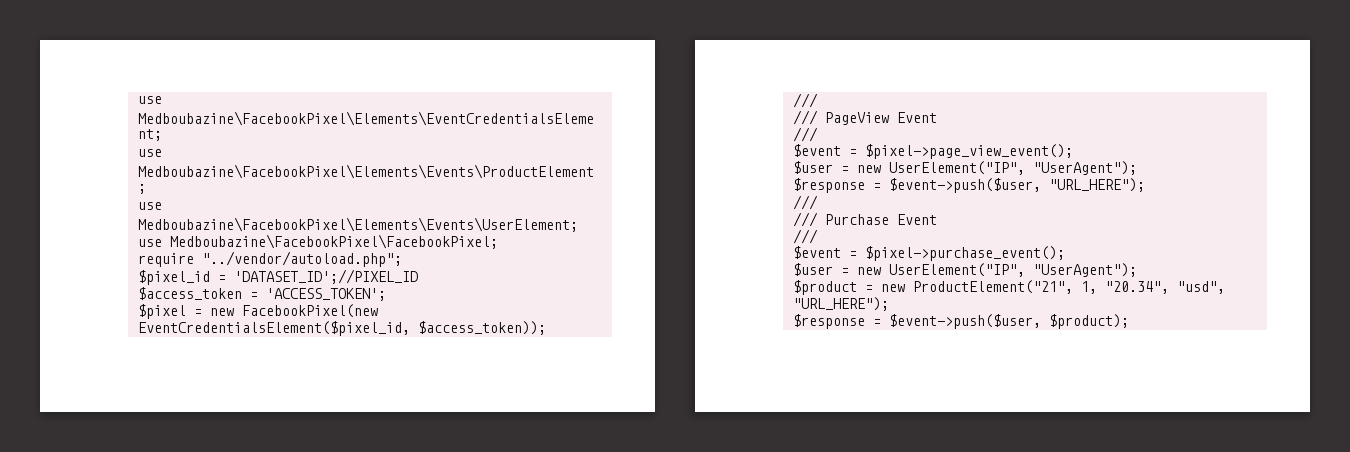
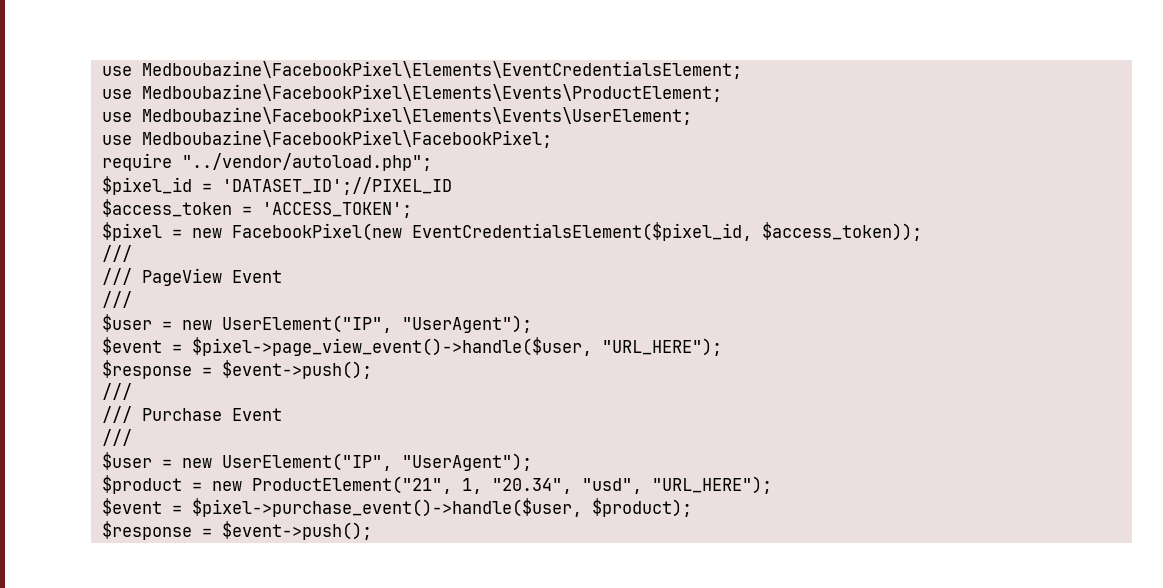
[793,144,1074,159] [793,161,1138,175] [793,178,1146,193] // $event = $pixel->page_view_event(); // $user = new UserElement("IP", "UserAgent"); // $response = $event->push($user, "URL_HERE"); -> [101,314,532,333] [101,337,722,356] [101,360,372,379] // $user = new UserElement("IP", "UserAgent"); // $event = $pixel->page_view_event()->handle($user, "URL_HERE"); // $response = $event->push();
[793,246,1066,261] // $event = $pixel->purchase_event(); -> (132, 437) none
[793,314,1130,329] // $response = $event->push($user, $product); -> [101,498,692,517] [101,521,372,540] // $event = $pixel->purchase_event()->handle($user, $product); // $response = $event->push();

